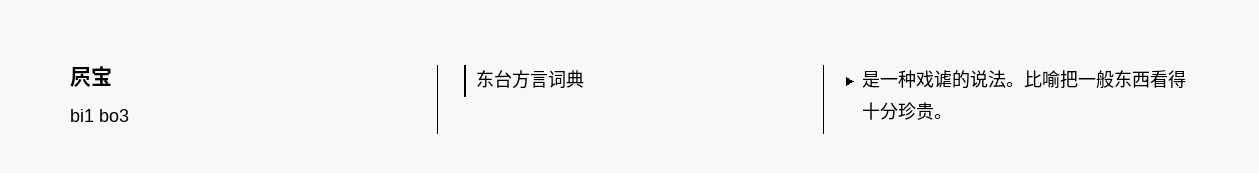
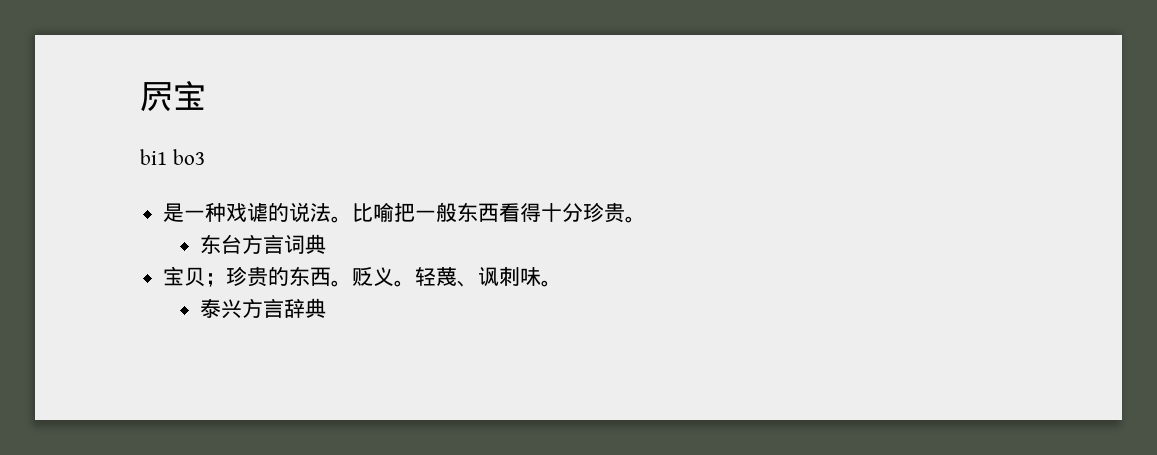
[476,70,585,89] // 东台方言词典 -> (205, 157) none
(952, 116) none -> [199,234,326,254] [163,266,563,287] [199,298,326,319] // 东台方言词典 // 宝贝；珍贵的东西。贬义。轻蔑、讽刺味。 // 泰兴方言辞典

